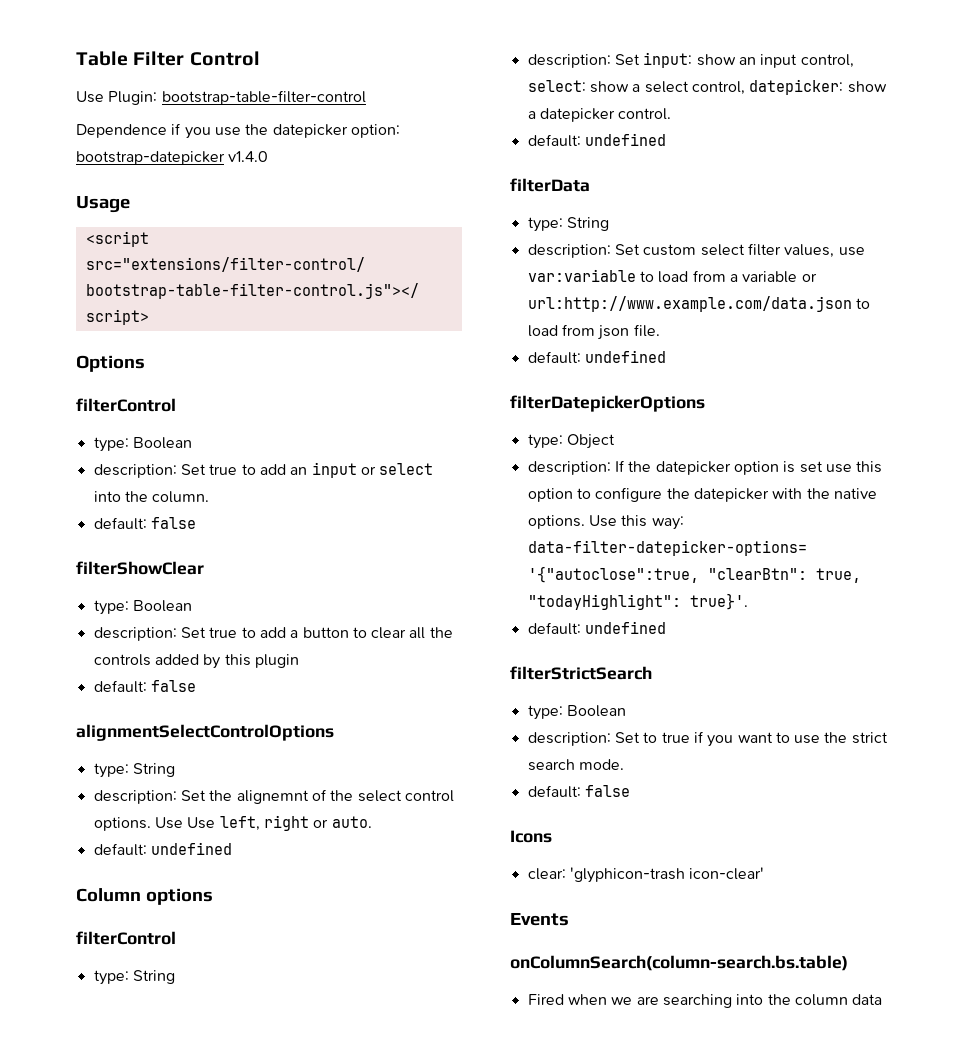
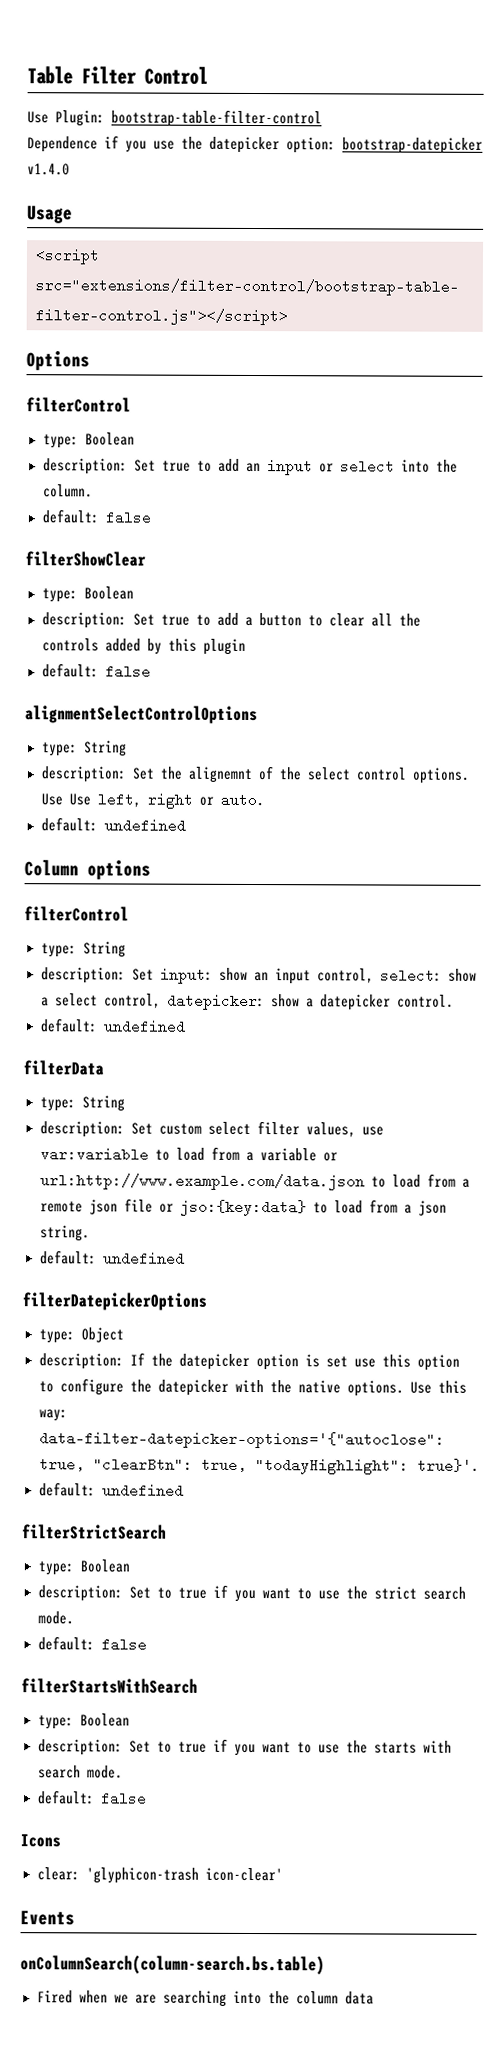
[597,324,660,340] json file. -> [461,1178,470,1188] [39,1198,447,1217] [39,1225,90,1242] a remote json file or jso:{key:data} to load from a json string.
(630, 791) none -> [21,1678,198,1694] [37,1713,130,1730] [37,1738,452,1757] [37,1765,123,1779] [37,1790,147,1806] // filterStartsWithSearch // type: Boolean // description: Set to true if you want to use the starts with search mode. // default: false

